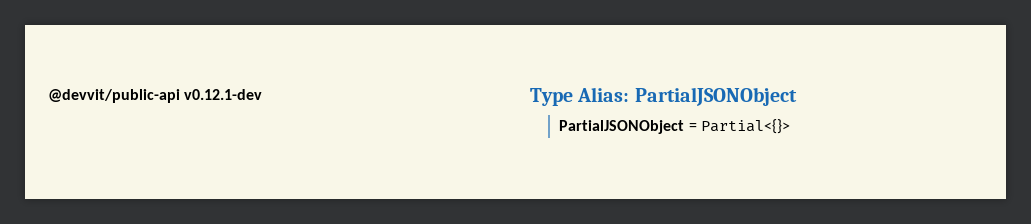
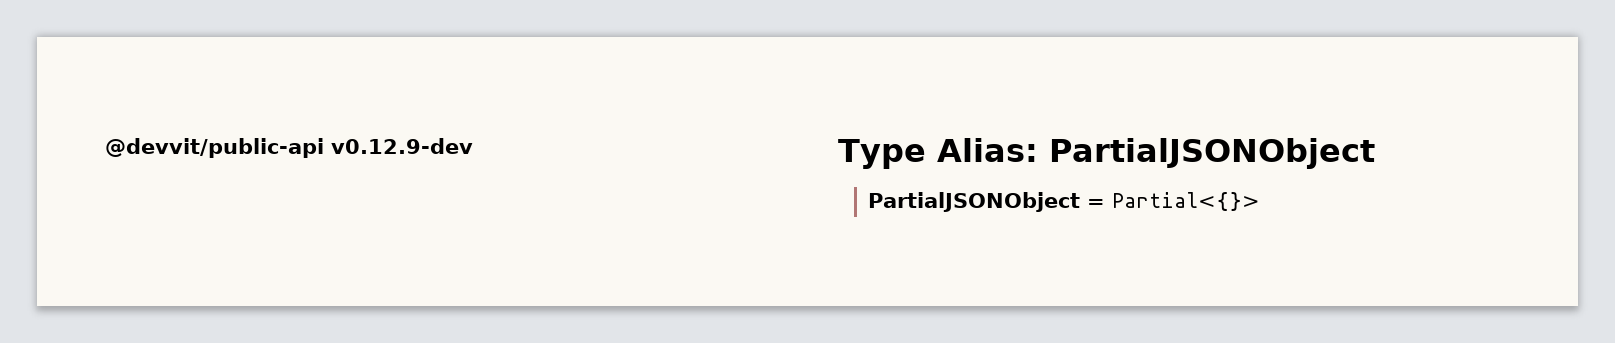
[184,89,263,100] v0.12.1-dev -> [331,138,473,154] v0.12.9-dev

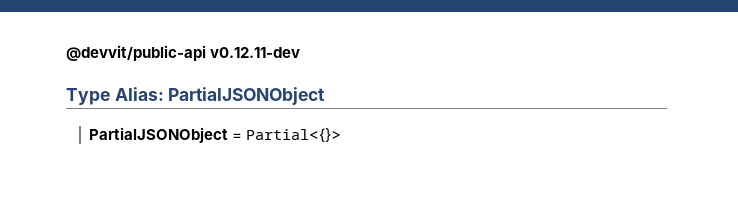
[331,138,473,154] v0.12.9-dev -> [210,47,301,58] v0.12.11-dev

